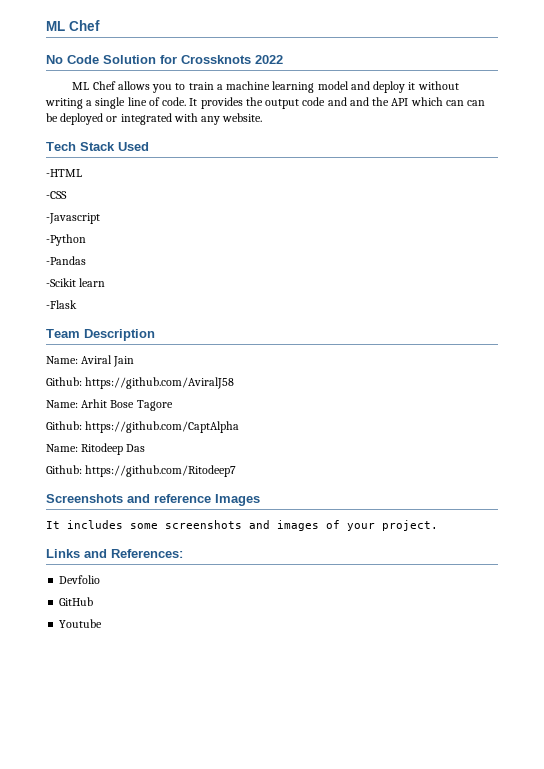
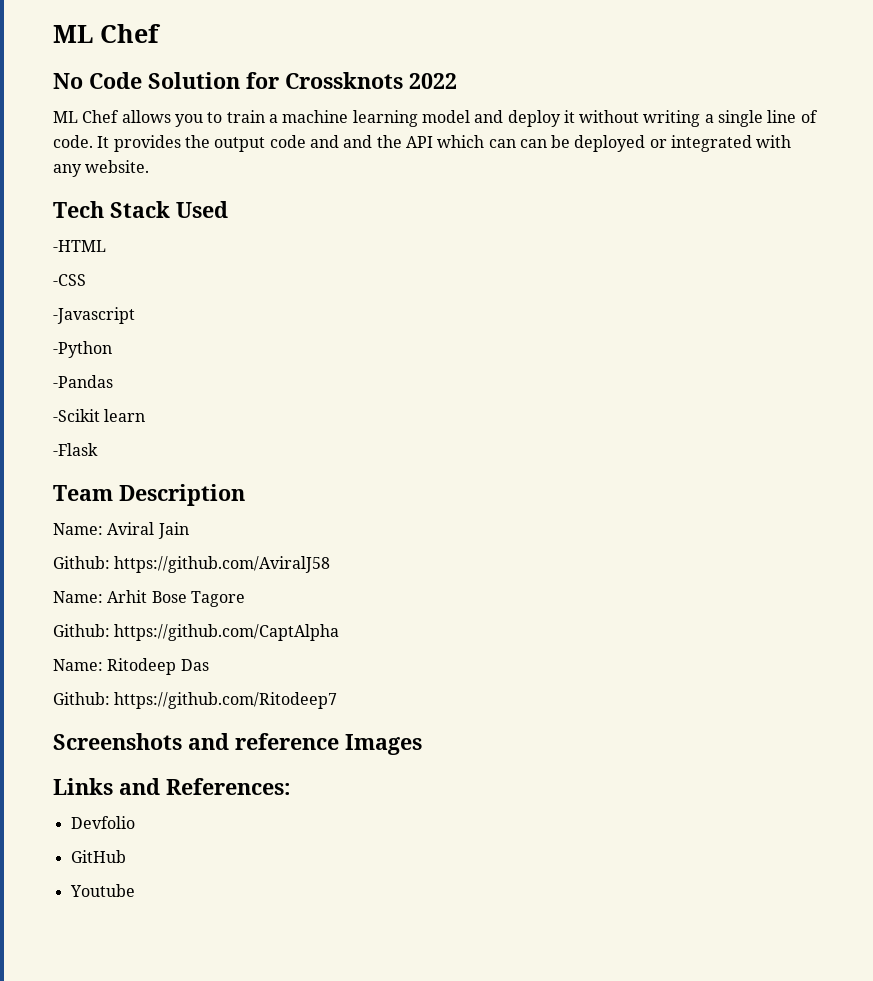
[46,520,438,531] // It includes some screenshots and images of your project. -> (422, 744) none

